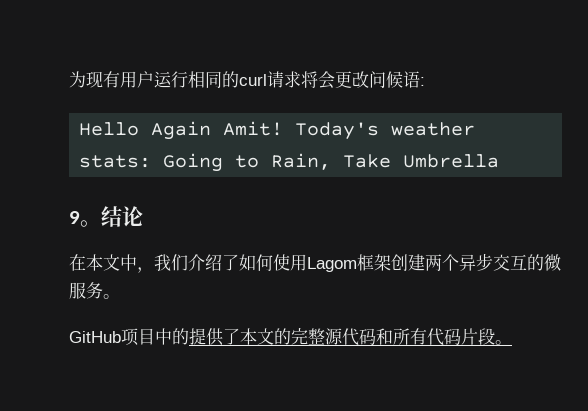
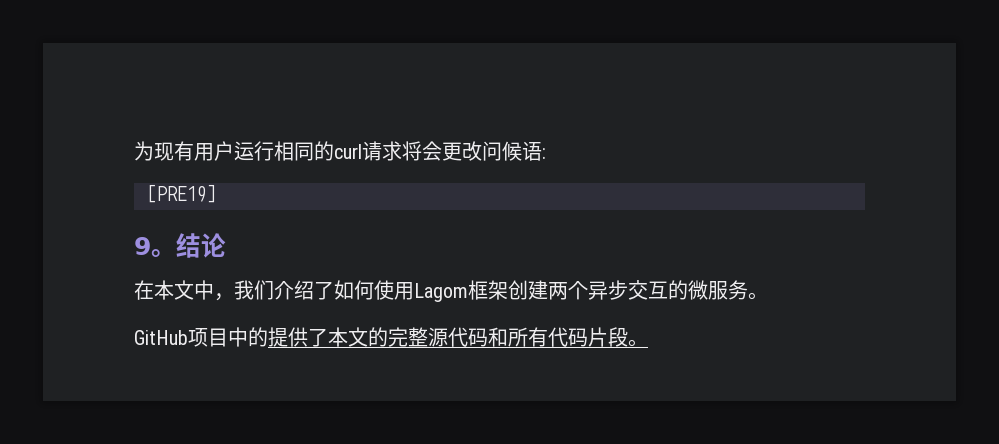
[79,121,476,140] [79,153,500,172] Hello Again Amit! Today's weather stats: Going to Rain, Take Umbrella -> [146,184,216,203] [PRE19]

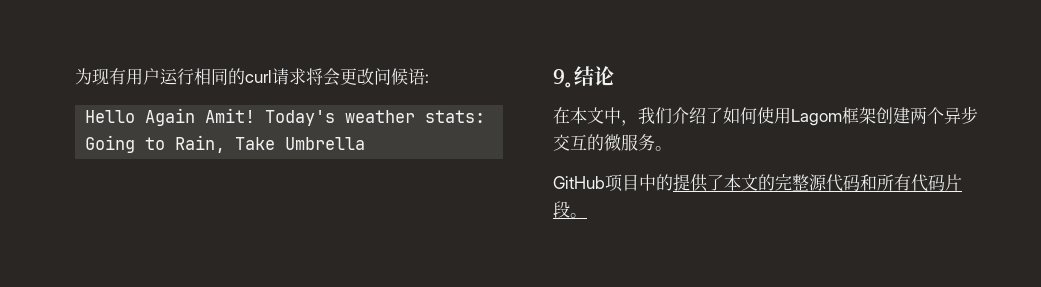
[146,184,216,203] [PRE19] -> [85,108,486,126] [85,135,366,153] Hello Again Amit! Today's weather stats: Going to Rain, Take Umbrella

